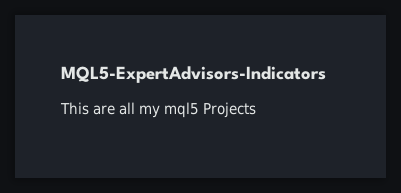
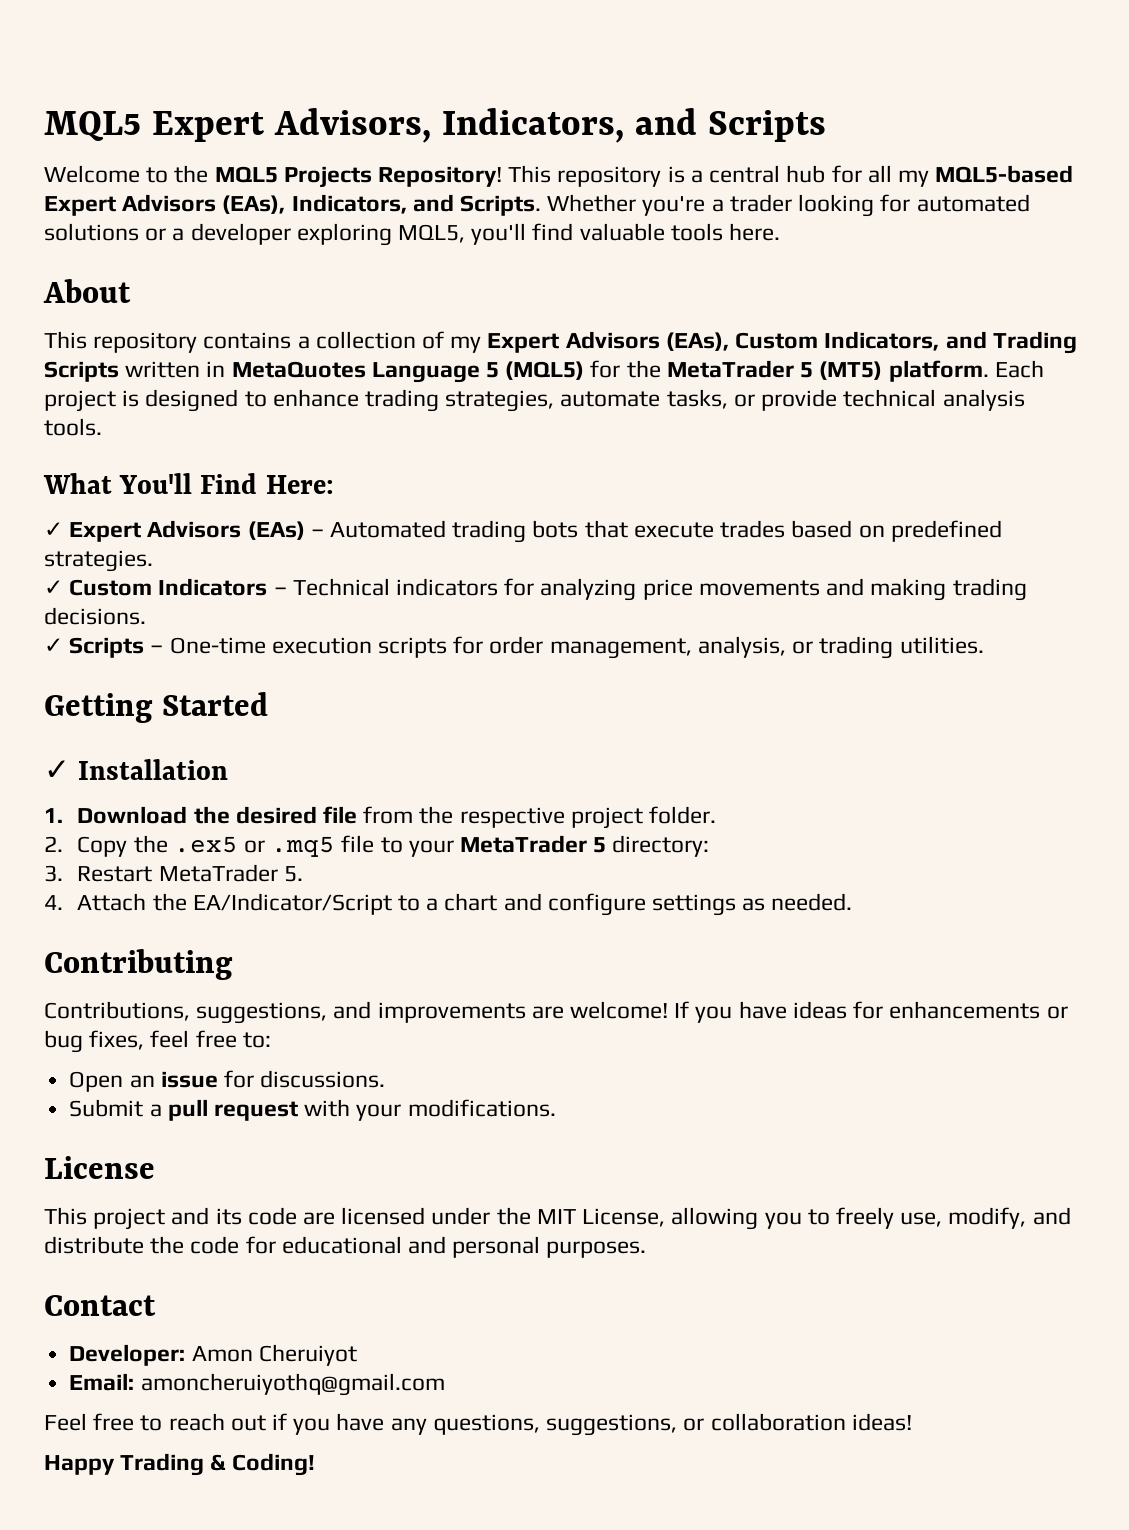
[61,66,326,83] [60,102,256,118] MQL5-ExpertAdvisors-Indicators // This are all my mql5 Projects -> [44,108,827,143] [44,165,1074,188] [44,194,1030,217] [44,223,781,246] [43,279,131,303] [44,331,1077,354] [44,360,1044,383] [44,389,1025,412] [44,418,102,436] [43,473,334,494] [44,520,1002,543] [44,550,153,572] [44,578,1027,601] [44,607,146,625] [44,636,984,659] [44,692,268,723] [44,759,229,780] [44,806,717,829] [44,835,710,857] [44,864,303,882] [44,893,853,916] [44,949,233,980] [44,1001,1068,1024] [44,1030,271,1053] [69,1070,386,1092] [69,1099,556,1121] [44,1156,155,1179] [44,1207,1071,1230] [44,1236,647,1258] [44,1295,156,1316] [69,1344,357,1366] [69,1373,445,1396] [44,1413,912,1436] [44,1453,315,1476] MQL5 Expert Advisors, Indicators, and Scripts // Welcome to the MQL5 Projects Repository! This repository is a central hub for all my MQL5-based Expert Advisors (EAs), Indicators, and Scripts. Whether you're a trader looking for automated solutions or a developer exploring MQL5, you'll find valuable tools here. // About // This repository contains a collection of my Expert Advisors (EAs), Custom Indicators, and Trading Scripts written in MetaQuotes Language 5 (MQL5) for the MetaTrader 5 (MT5) platform. Each project is designed to enhance trading strategies, automate tasks, or provide technical analysis tools. // What You'll Find Here: // ✓ Expert Advisors (EAs) – Automated trading bots that execute trades based on predefined strategies. // ✓ Custom Indicators – Technical indicators for analyzing price movements and making trading decisions. // ✓ Scripts – One-time execution scripts for order management, analysis, or trading utilities. // Getting Started // ✓ Installation // 1. Download the desired file from the respective project folder. // 2. Copy the .ex5 or .mq5 file to your MetaTrader 5 directory: // 3. Restart MetaTrader 5. // 4. Attach the EA/Indicator/Script to a chart and configure settings as needed. // Contributing // Contributions, suggestions, and improvements are welcome! If you have ideas for enhancements or bug fixes, feel free to: // Open an issue for discussions. // Submit a pull request with your modifications. // License // This project and its code are licensed under the MIT License, allowing you to freely use, modify, and distribute the code for educational and personal purposes. // Contact // Developer: Amon Cheruiyot // Email: amoncheruiyothq@gmail.com // Feel free to reach out if you have any questions, suggestions, or collaboration ideas! // Happy Trading & Coding!

